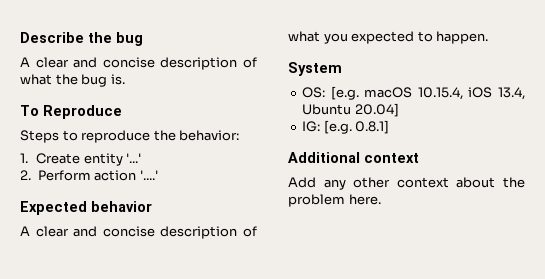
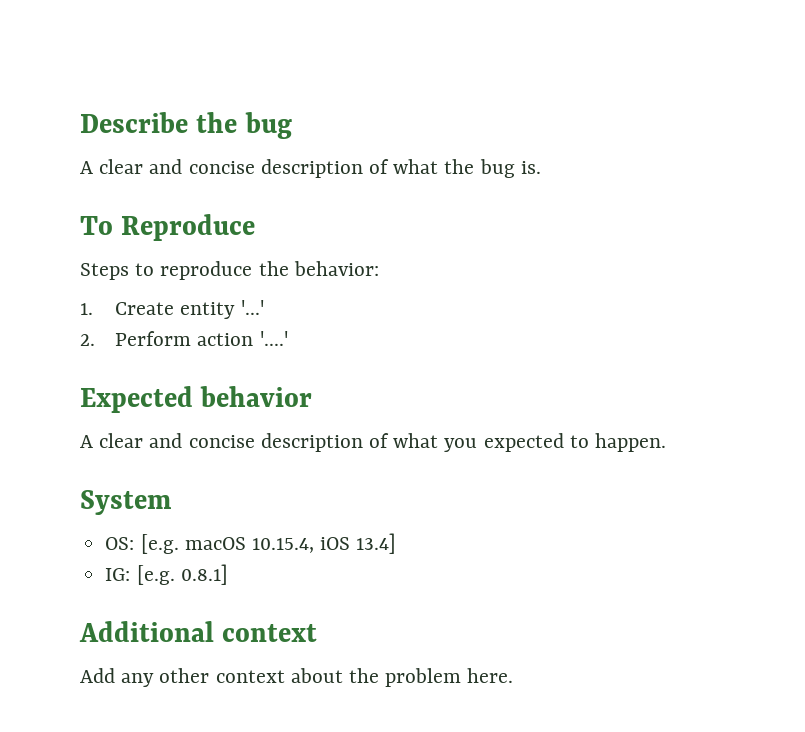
[498,87,525,100] [302,103,399,117] 13.4, Ubuntu 20.04] -> [356,533,397,554] 13.4]

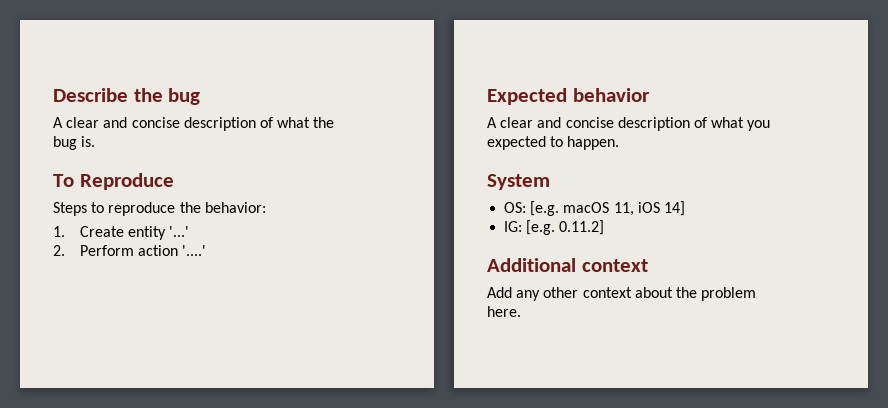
[251,533,397,554] 10.15.4, iOS 13.4] -> [613,201,685,216] 11, iOS 14]
[180,564,228,585] 0.8.1] -> [559,220,605,235] 0.11.2]

